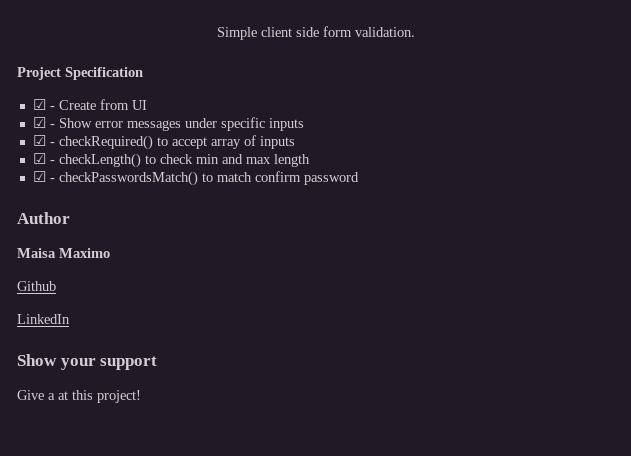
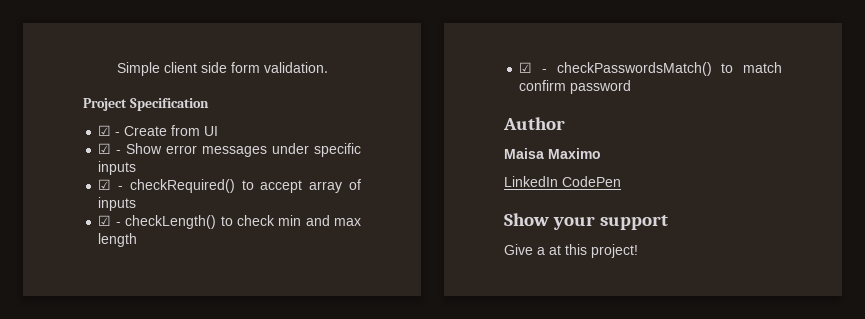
[17,281,56,291] // Github -> (601, 153) none
(70, 319) none -> [562,176,621,187] CodePen

